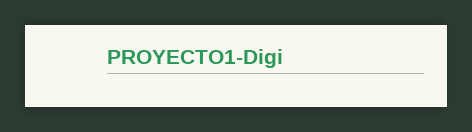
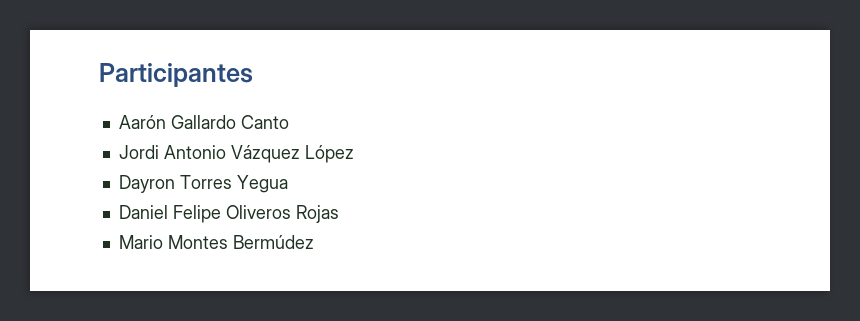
[107,49,283,68] PROYECTO1-Digi -> [99,63,253,87] [118,115,289,129] [118,145,354,163] [118,175,288,193] [118,205,339,223] [118,235,314,249] Participantes // Aarón Gallardo Canto // Jordi Antonio Vázquez López // Dayron Torres Yegua // Daniel Felipe Oliveros Rojas // Mario Montes Bermúdez

